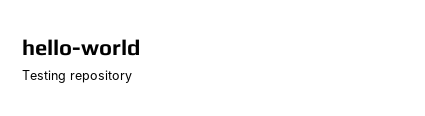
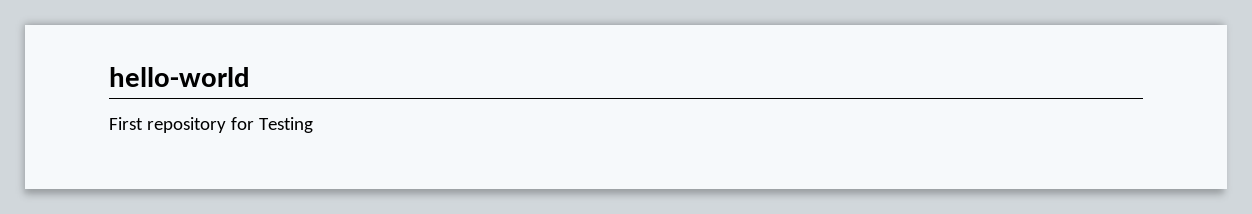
[22,70,132,83] Testing repository -> [109,117,313,133] First repository for Testing

